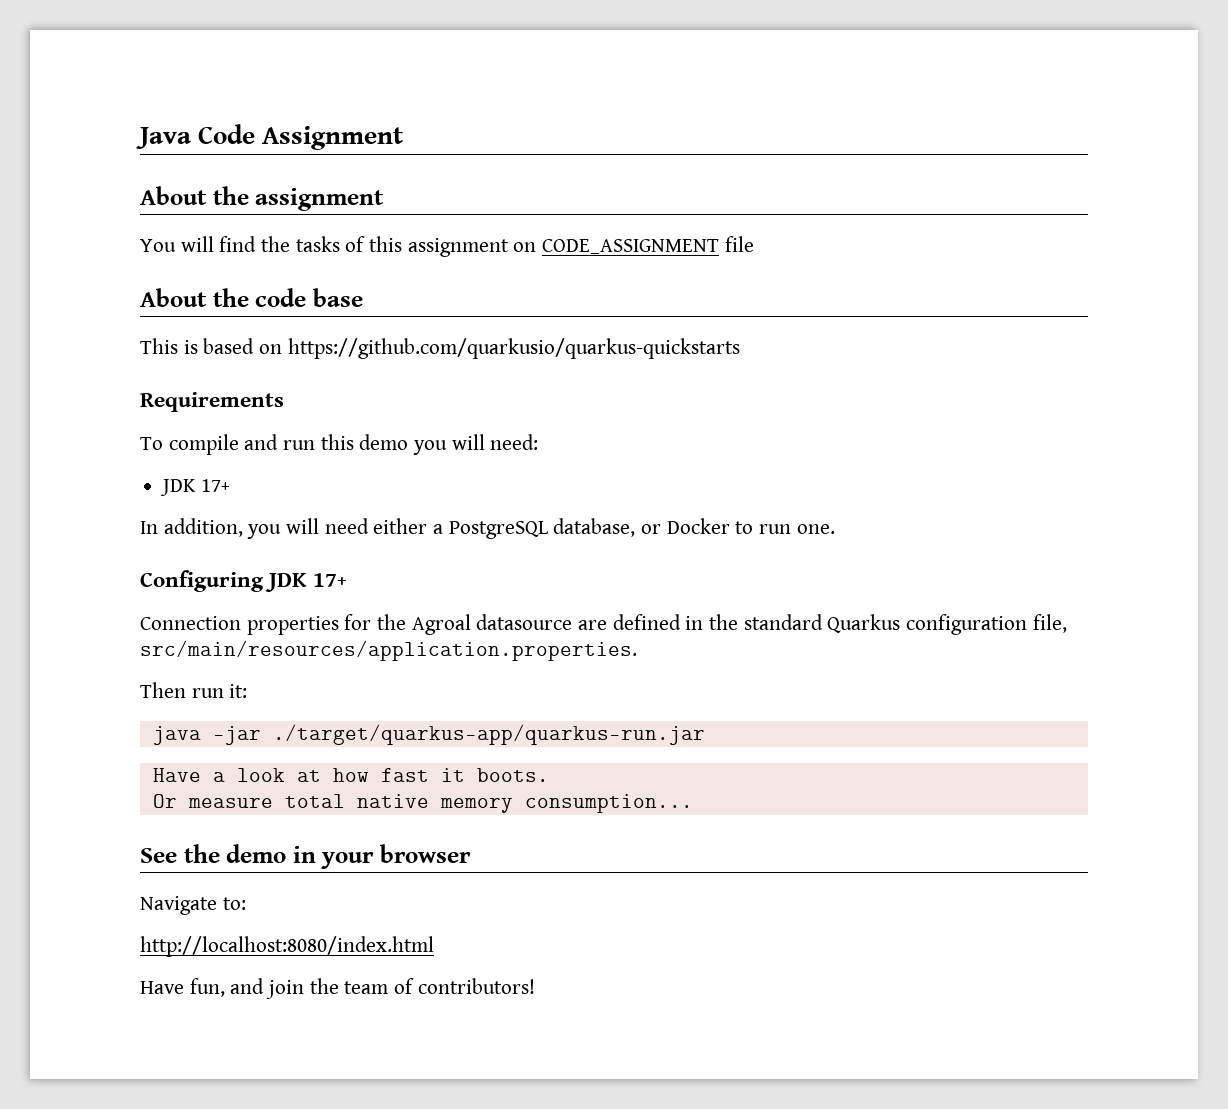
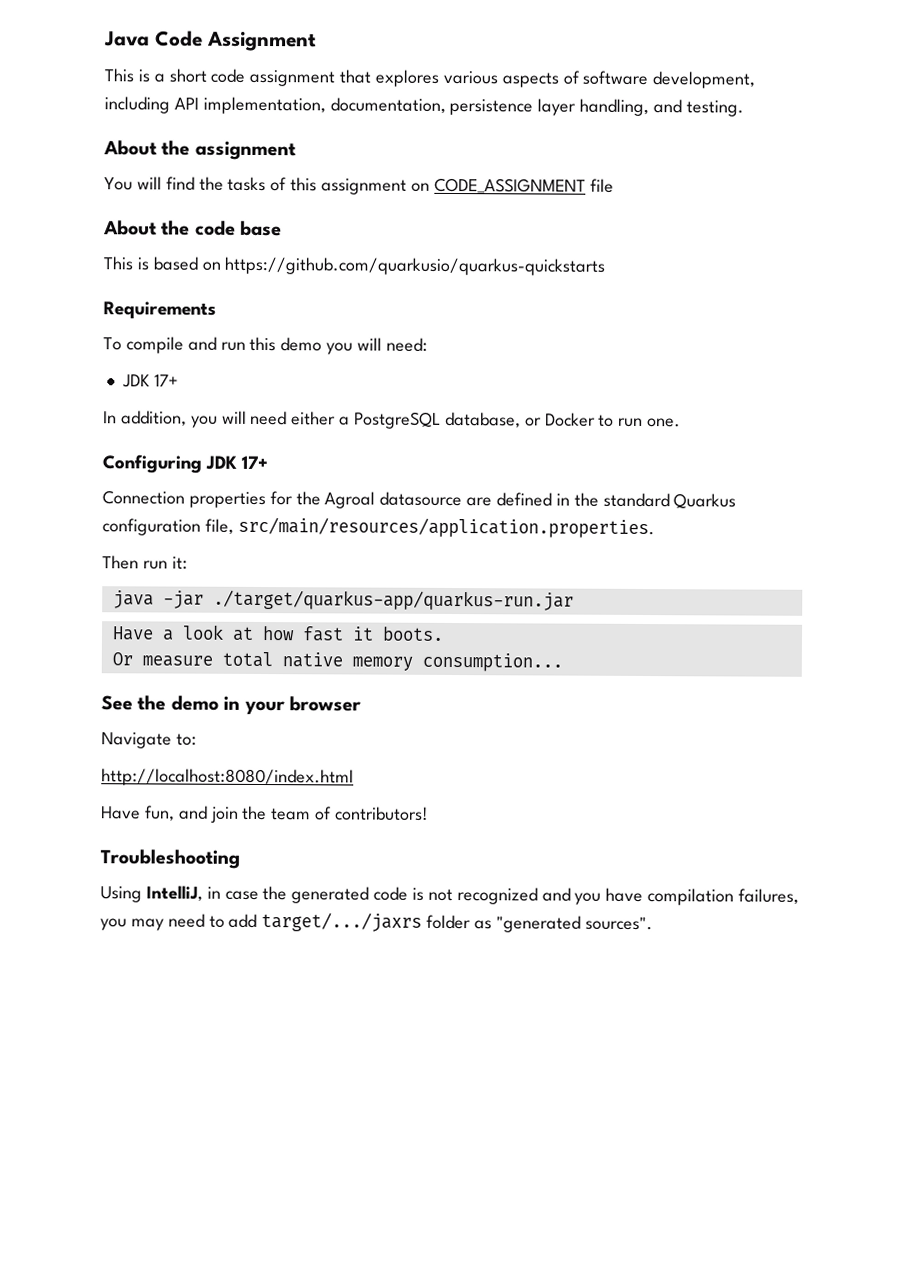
(404, 138) none -> [104,68,756,89] [104,96,744,117] // This is a short code assignment that explores various aspects of software development, including API implementation, documentation, persistence layer handling, and testing.
(535, 986) none -> [100,849,240,869] [100,885,800,906] [100,912,653,933] // Troubleshooting // Using IntelliJ, in case the generated code is not recognized and you have compilation failures, you may need to add target/.../jaxrs folder as "generated sources".

